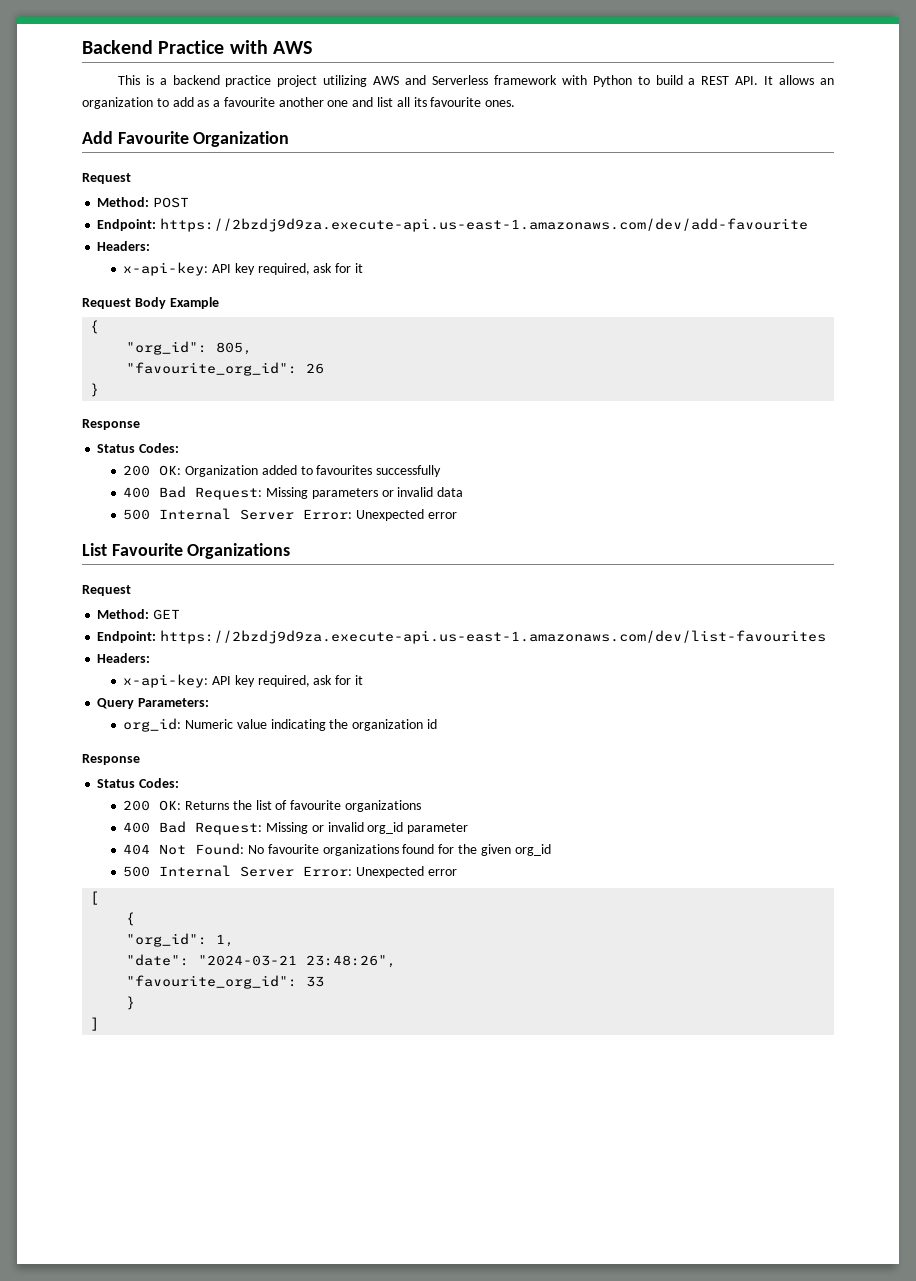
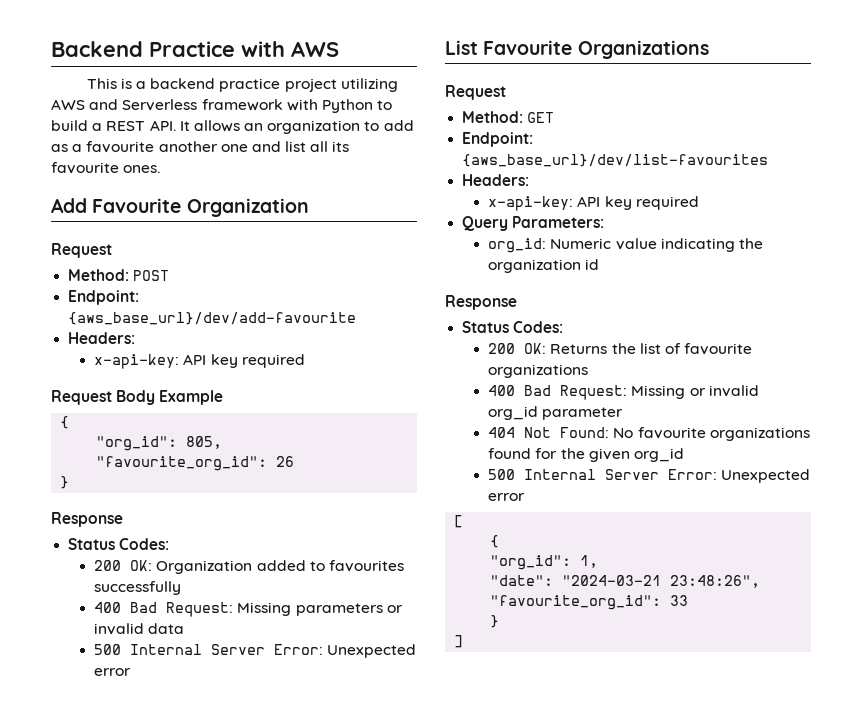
[160,218,809,232] [97,241,151,251] [123,262,364,276] https://2bzdj9d9za.execute-api.us-east-1.amazonaws.com/dev/add-favourite // Headers: // x-api-key: API key required, ask for it -> [68,312,357,325] [68,332,136,344] [94,354,305,369] {aws_base_url}/dev/add-favourite // Headers: // x-api-key: API key required
[160,630,827,644] [97,653,151,663] [123,674,364,688] https://2bzdj9d9za.execute-api.us-east-1.amazonaws.com/dev/list-favourites // Headers: // x-api-key: API key required, ask for it -> [462,154,769,167] [462,174,530,186] [488,196,699,211] {aws_base_url}/dev/list-favourites // Headers: // x-api-key: API key required

